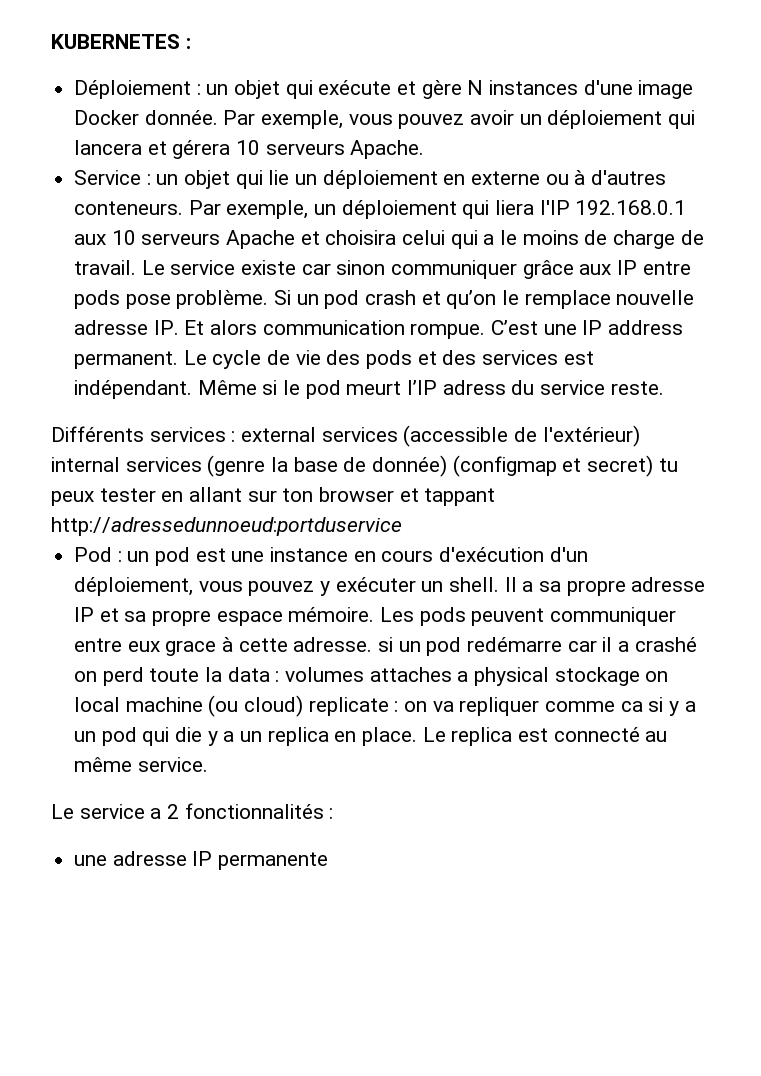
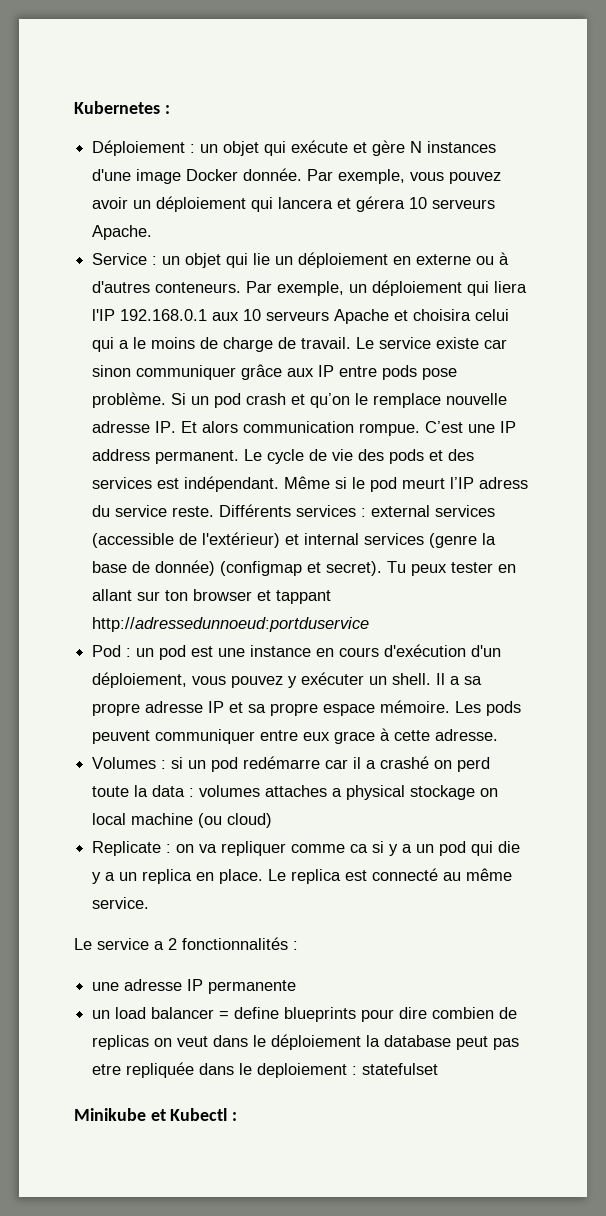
[51,34,180,49] KUBERNETES -> [74,101,160,114] Kubernetes
(664, 388) // -> (215, 511) none
(640, 436) none -> [285,534,300,545] et
[587,455,678,477] secret) tu -> [326,561,407,576] secret). Tu
(373, 644) none -> [92,757,167,769] // Volumes :
[308,697,389,716] replicate -> [92,841,162,856] // Replicate
(329, 861) none -> [92,1007,518,1022] [92,1034,520,1050] [92,1062,439,1078] [74,1108,238,1121] // un load balancer = define blueprints pour dire combien de replicas on veut dans le déploiement la database peut pas etre repliquée dans le deploiement : statefulset // Minikube et Kubectl :

